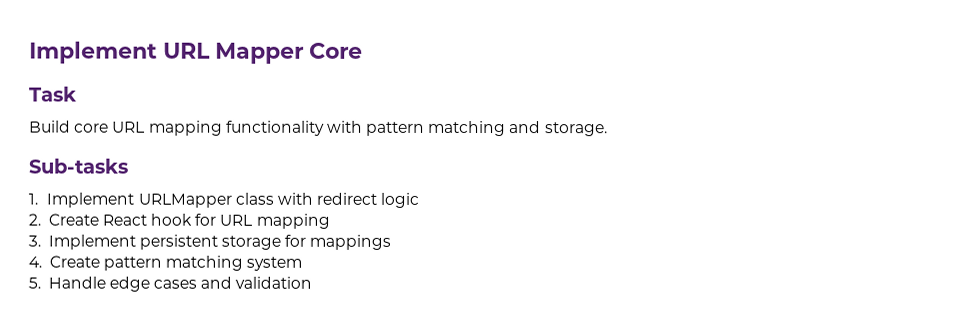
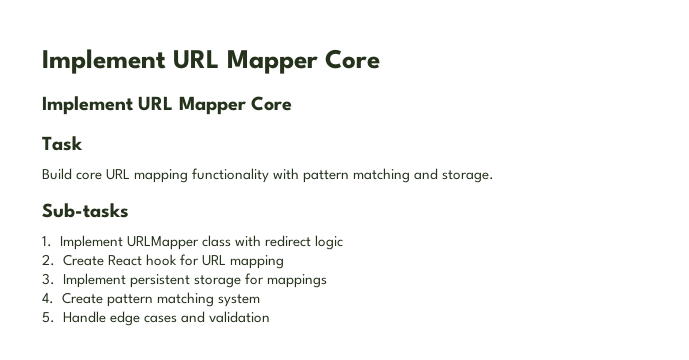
[29,41,363,64] Implement URL Mapper Core -> [42,49,380,74] [42,96,293,115] Implement URL Mapper Core // Implement URL Mapper Core

